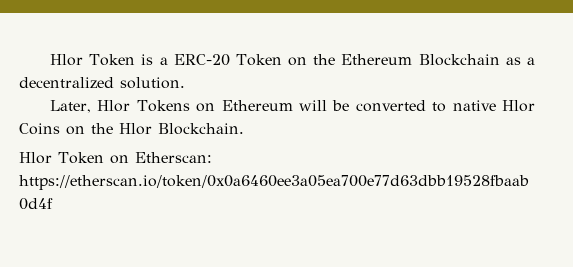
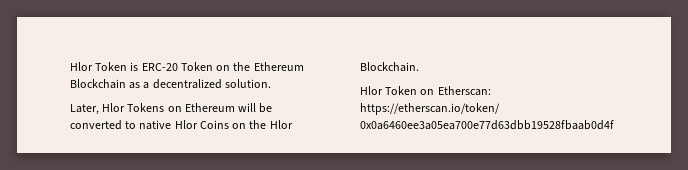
[159,57,168,65] a -> (139, 66) none

